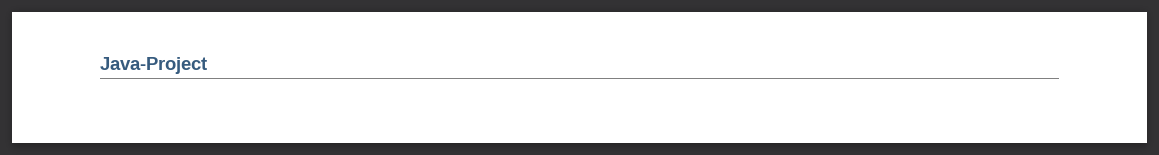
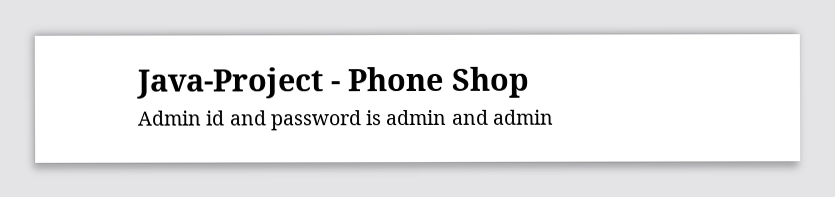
(207, 65) none -> [330,66,529,98] [138,109,554,131] - Phone Shop // Admin id and password is admin and admin

